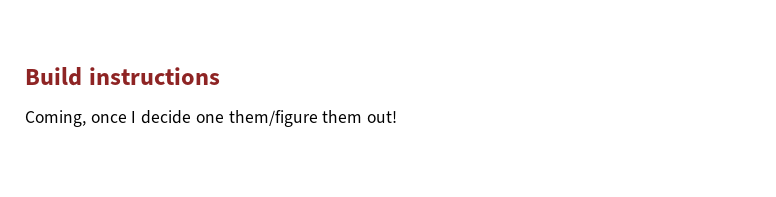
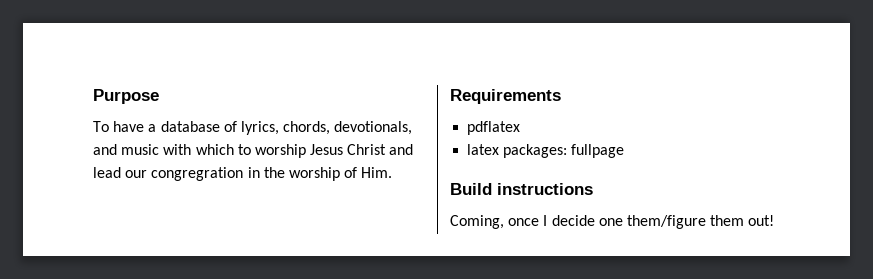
(25, 76) none -> [93,89,159,104] [93,121,413,135] [93,144,414,158] [93,167,393,181] [450,89,561,104] [467,121,521,135] [467,144,625,158] Purpose // To have a database of lyrics, chords, devotionals, and music with which to worship Jesus Christ and lead our congregration in the worship of Him. // Requirements // pdflatex // latex packages: fullpage //

